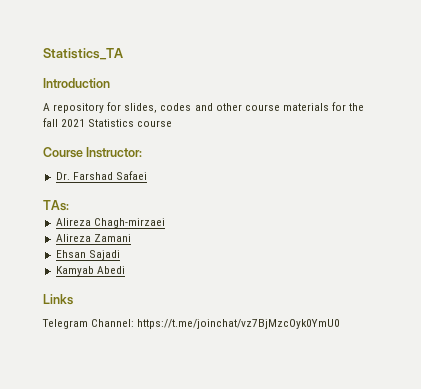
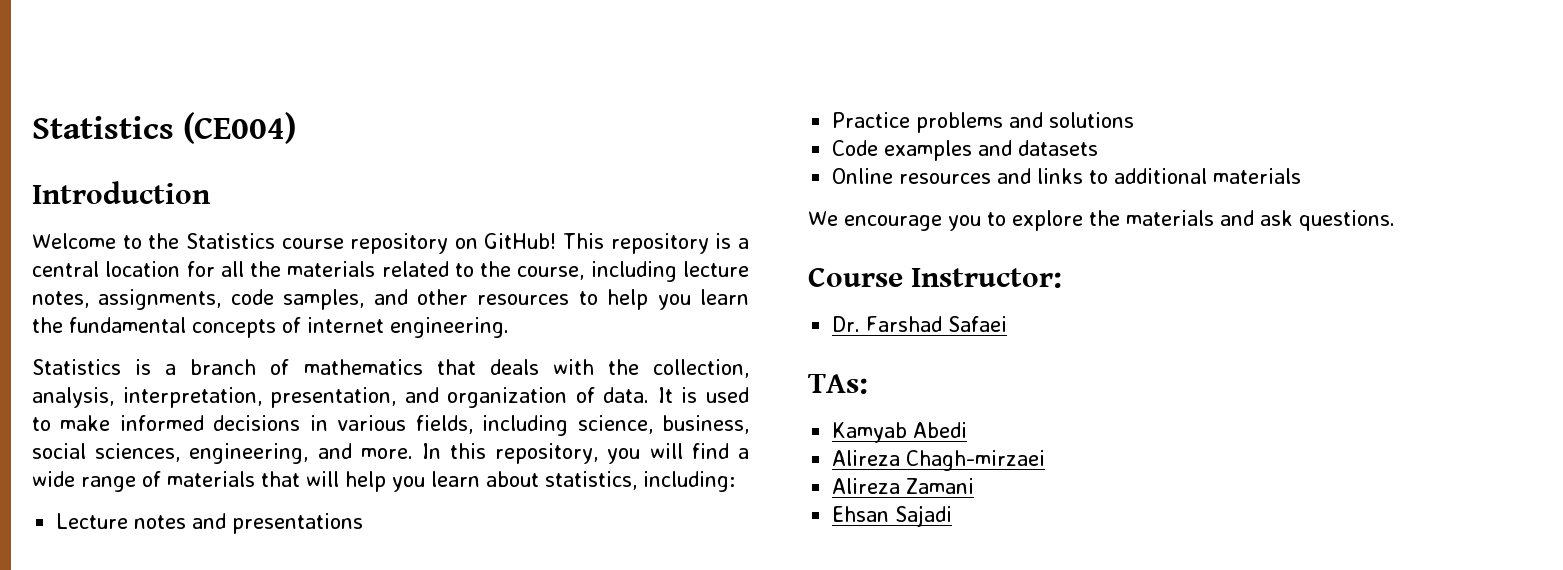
[43,48,123,60] Statistics_TA -> [32,112,297,144] Statistics (CE004)
[43,102,365,113] [43,118,173,127] A repository for slides, codes and other course materials for the fall 2021 Statistics course -> [32,233,749,254] [32,261,749,282] [32,289,749,310] [32,317,509,338] [32,359,750,378] [32,387,749,408] [32,415,750,436] [32,443,749,464] [32,471,735,492] [56,513,364,534] [832,112,1135,133] [832,140,1099,161] [832,168,1302,184] [808,210,1395,231] Welcome to the Statistics course repository on GitHub! This repository is a central location for all the materials related to the course, including lecture notes, assignments, code samples, and other resources to help you learn the fundamental concepts of internet engineering. // Statistics is a branch of mathematics that deals with the collection, analysis, interpretation, presentation, and organization of data. It is used to make informed decisions in various fields, including science, business, social sciences, engineering, and more. In this repository, you will find a wide range of materials that will help you learn about statistics, including: // Lecture notes and presentations // Practice problems and solutions // Code examples and datasets // Online resources and links to additional materials // We encourage you to explore the materials and ask questions.
(69, 205) none -> [832,422,968,443] // Kamyab Abedi
[55,266,125,276] [43,294,73,305] [42,319,341,329] // Kamyab Abedi // Links // Telegram Channel: https://t.me/joinchat/vz7BjMzcOyk0YmU0 -> (953, 516) none

